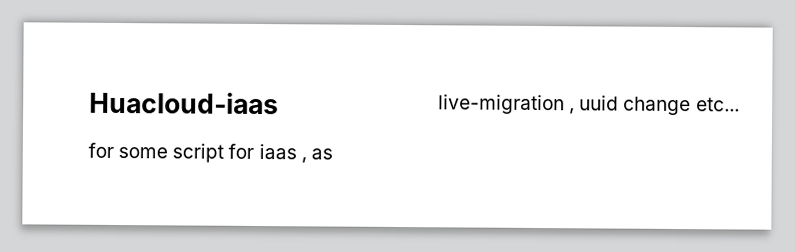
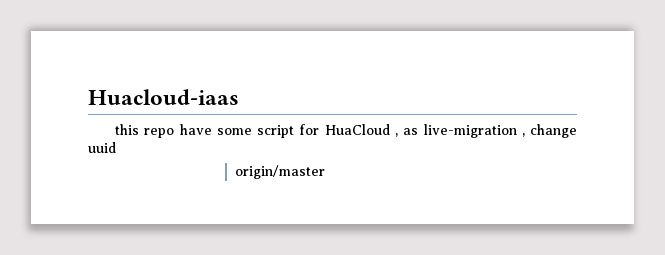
[88,142,114,158] for -> [115,124,212,138] this repo have
[258,144,297,160] iaas -> [324,124,390,135] HuaCloud
(576, 111) none -> [530,124,577,138] change
[623,96,740,116] change etc... -> [234,165,325,179] // origin/master

